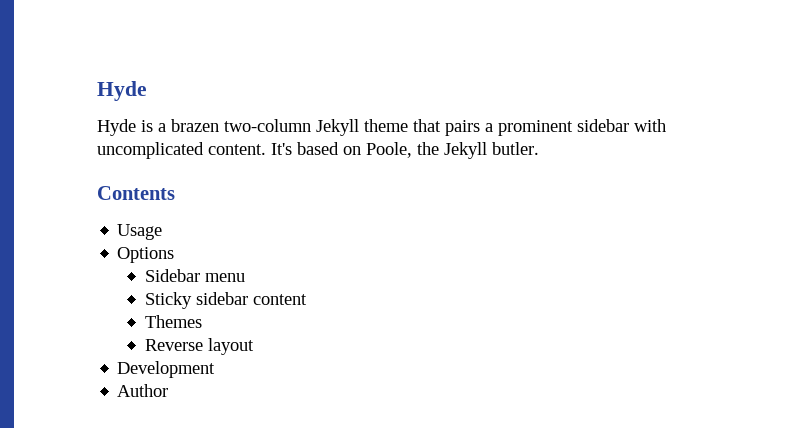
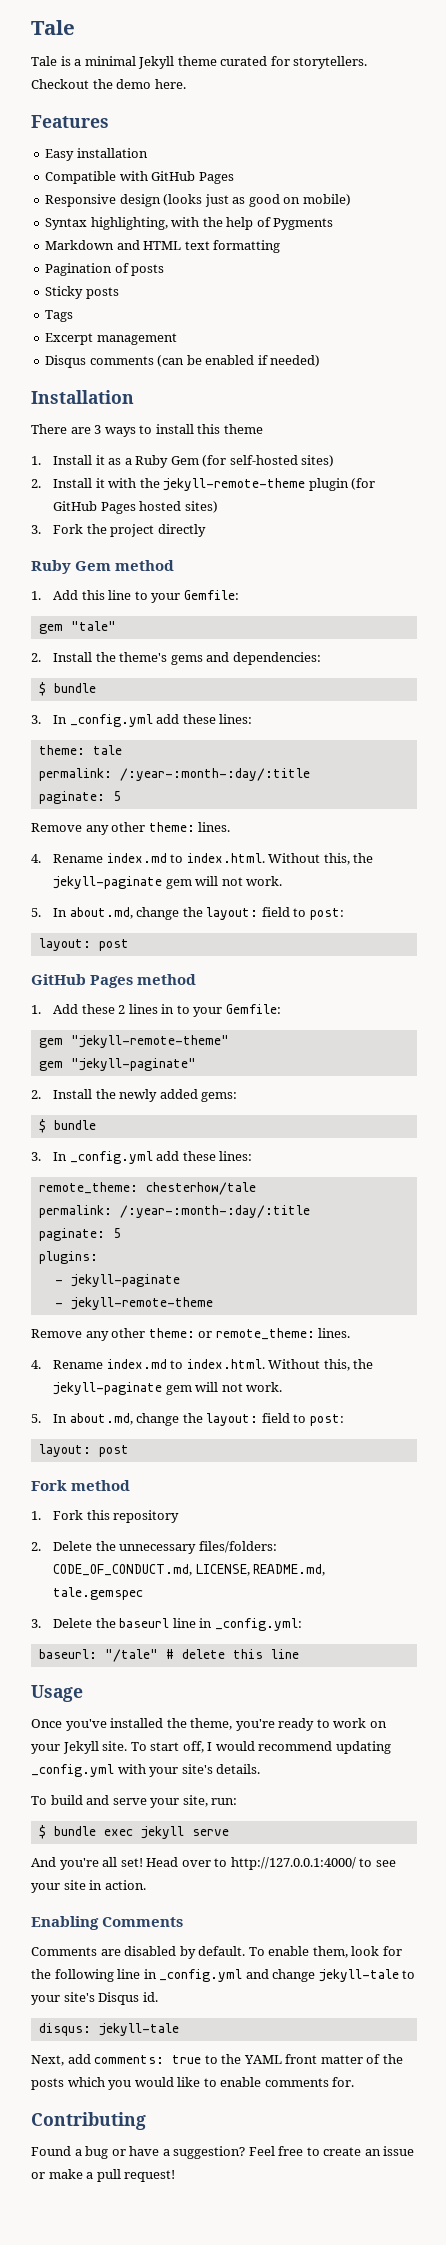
[97,81,147,101] [97,119,666,136] [97,142,539,159] [97,186,175,200] [117,224,163,240] [117,247,175,263] [144,269,245,282] [144,292,307,309] [144,315,202,328] [144,338,254,355] [117,361,216,378] [117,384,169,397] Hyde // Hyde is a brazen two-column Jekyll theme that pairs a prominent sidebar with uncomplicated content. It's based on Poole, the Jekyll butler. // Contents // Usage // Options // Sidebar menu // Sticky sidebar content // Themes // Reverse layout // Development // Author -> [31,20,75,35] [31,56,368,69] [31,79,186,89] [31,115,109,128] [45,148,148,161] [45,171,234,184] [45,194,351,207] [45,217,334,230] [45,240,281,253] [45,263,165,276] [45,286,119,299] [45,310,74,322] [45,333,177,345] [45,355,321,368] [31,390,134,404] [31,424,263,437] [31,455,335,468] [31,478,376,491] [52,501,218,514] [31,524,206,537] [31,560,175,574] [31,590,239,603] [38,621,116,634] [31,652,321,665] [38,682,96,696] [31,714,253,727] [38,745,122,755] [38,768,310,781] [38,791,121,804] [31,822,231,835] [31,853,374,865] [52,876,283,889] [31,907,344,920] [38,938,129,951] [31,974,197,988] [31,1004,281,1017] [38,1035,229,1048] [38,1058,196,1071] [31,1089,238,1102] [38,1119,96,1133] [31,1151,253,1164] [38,1182,256,1195] [38,1205,310,1218] [38,1228,121,1241] [38,1251,98,1264] [54,1274,180,1287] [54,1297,213,1310] [31,1328,351,1341] [31,1359,374,1371] [52,1382,283,1395] [31,1413,344,1426] [38,1444,129,1457] [31,1480,131,1491] [31,1510,180,1523] [31,1541,277,1554] [52,1564,326,1576] [52,1587,143,1600] [31,1618,302,1631] [38,1649,299,1662] [31,1685,83,1702] [31,1718,387,1731] [31,1741,391,1754] [31,1764,261,1777] [31,1795,238,1808] [38,1825,229,1839] [31,1857,396,1870] [31,1880,146,1893] [31,1916,184,1930] [31,1946,402,1959] [31,1969,416,1982] [31,1992,158,2005] [38,2023,179,2036] [31,2054,403,2066] [31,2077,355,2090] [31,2112,146,2130] [31,2146,415,2159] [31,2169,176,2182] Tale // Tale is a minimal Jekyll theme curated for storytellers. Checkout the demo here. // Features // Easy installation // Compatible with GitHub Pages // Responsive design (looks just as good on mobile) // Syntax highlighting, with the help of Pygments // Markdown and HTML text formatting // Pagination of posts // Sticky posts // Tags // Excerpt management // Disqus comments (can be enabled if needed) // Installation // There are 3 ways to install this theme // 1. Install it as a Ruby Gem (for self-hosted sites) // 2. Install it with the jekyll-remote-theme plugin (for GitHub Pages hosted sites) // 3. Fork the project directly // Ruby Gem method // 1. Add this line to your Gemfile: // gem "tale" // 2. Install the theme's gems and dependencies: // $ bundle // 3. In _config.yml add these lines: // theme: tale // permalink: /:year-:month-:day/:title // paginate: 5 // Remove any other theme: lines. // 4. Rename index.md to index.html. Without this, the jekyll-paginate gem will not work. // 5. In about.md, change the layout: field to post: // layout: post // GitHub Pages method // 1. Add these 2 lines in to your Gemfile: // gem "jekyll-remote-theme" // gem "jekyll-paginate" // 2. Install the newly added gems: // $ bundle // 3. In _config.yml add these lines: // remote_theme: chesterhow/tale // permalink: /:year-:month-:day/:title // paginate: 5 // plugins: // - jekyll-paginate // - jekyll-remote-theme // Remove any other theme: or remote_theme: lines. // 4. Rename index.md to index.html. Without this, the jekyll-paginate gem will not work. // 5. In about.md, change the layout: field to post: // layout: post // Fork method // 1. Fork this repository // 2. Delete the unnecessary files/folders: CODE_OF_CONDUCT.md, LICENSE, README.md, tale.gemspec // 3. Delete the baseurl line in _config.yml: // baseurl: "/tale" # delete this line // Usage // Once you've installed the theme, you're ready to work on your Jekyll site. To start off, I would recommend updating _config.yml with your site's details. // To build and serve your site, run: // $ bundle exec jekyll serve // And you're all set! Head over to http://127.0.0.1:4000/ to see your site in action. // Enabling Comments // Comments are disabled by default. To enable them, look for the following line in _config.yml and change jekyll-tale to your site's Disqus id. // disqus: jekyll-tale // Next, add comments: true to the YAML front matter of the posts which you would like to enable comments for. // Contributing // Found a bug or have a suggestion? Feel free to create an issue or make a pull request!

